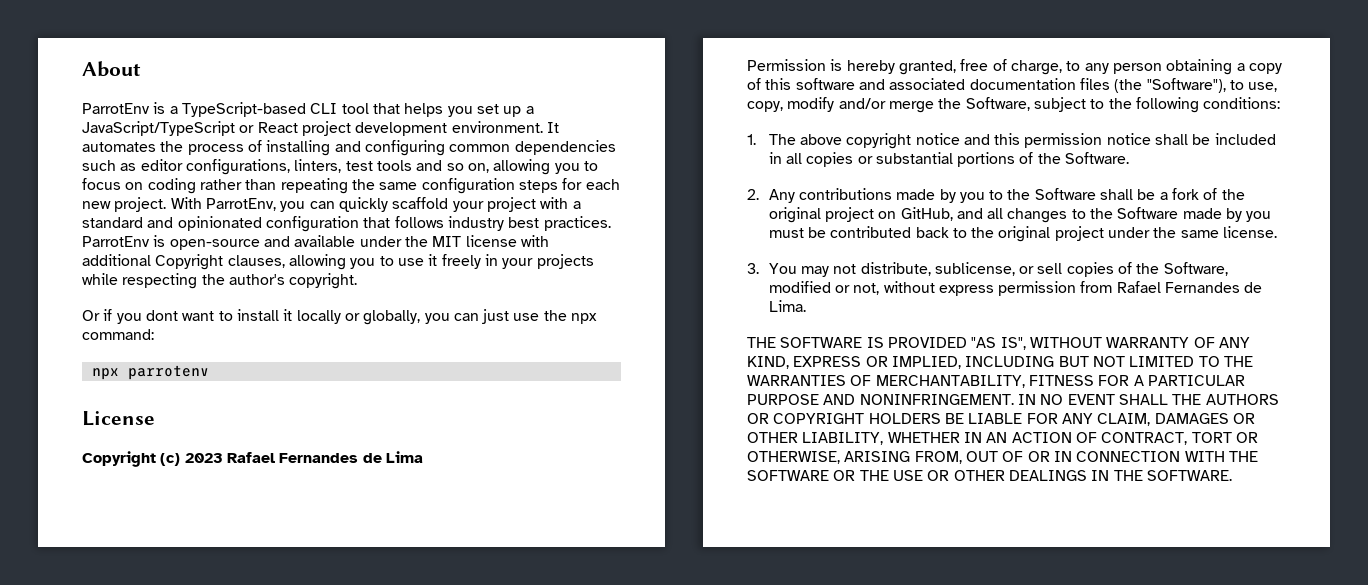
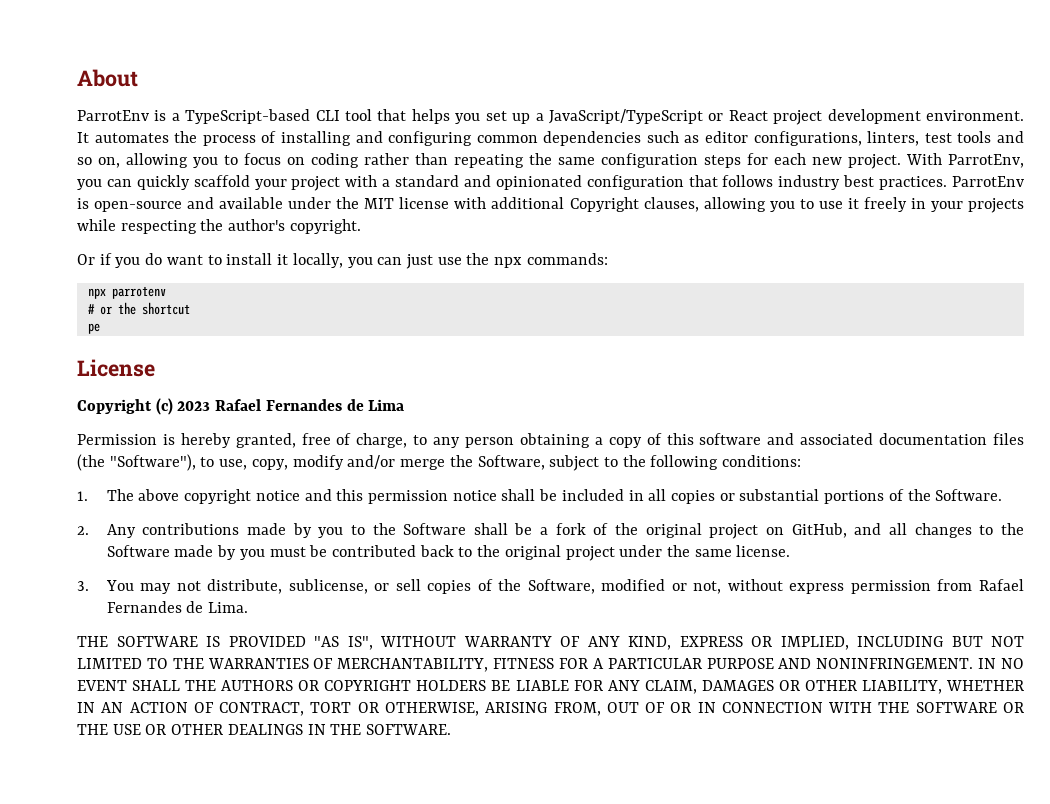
[145,310,178,321] dont -> [145,253,163,265] do
[296,310,421,325] locally or globally, -> [292,253,343,268] locally,
[82,329,154,340] command: -> [526,253,608,265] commands:
(209, 372) none -> [87,302,190,315] [87,323,100,334] // # or the shortcut // pe

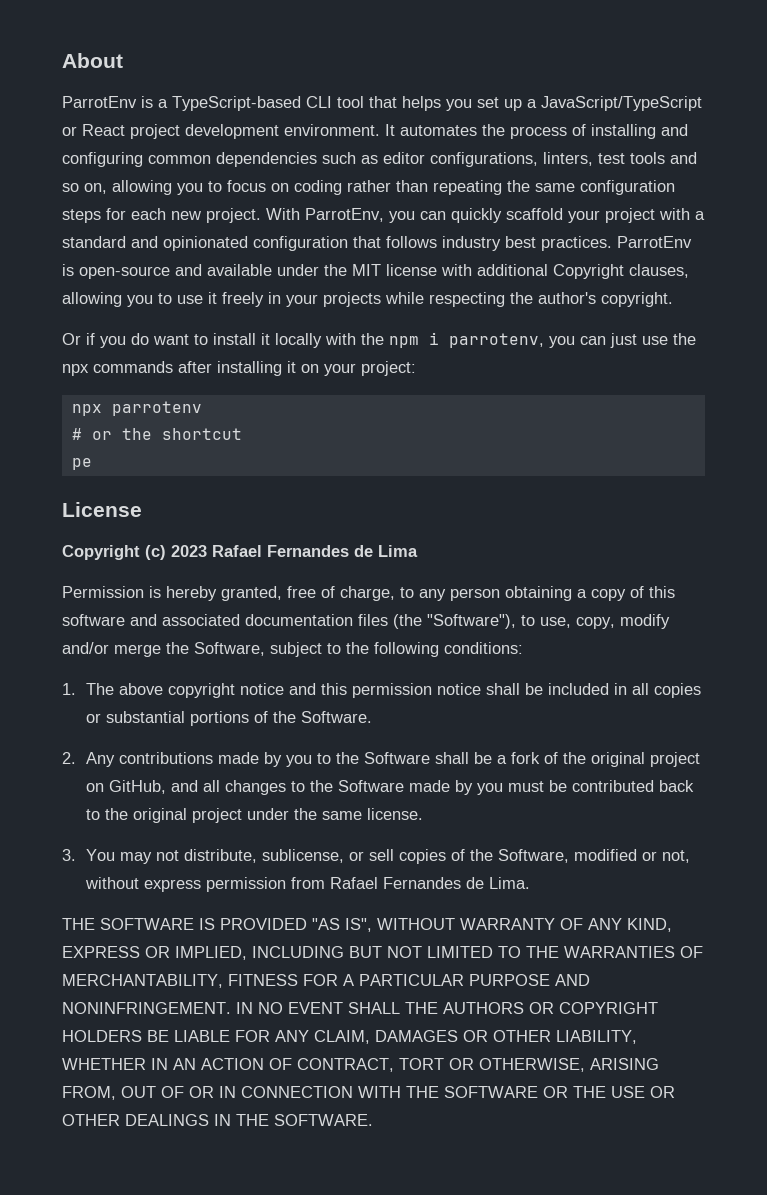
[292,253,343,268] locally, -> [275,332,544,348] locally with the npm i parrotenv,
[526,253,608,265] commands: -> [93,361,416,376] commands after installing it on your project:

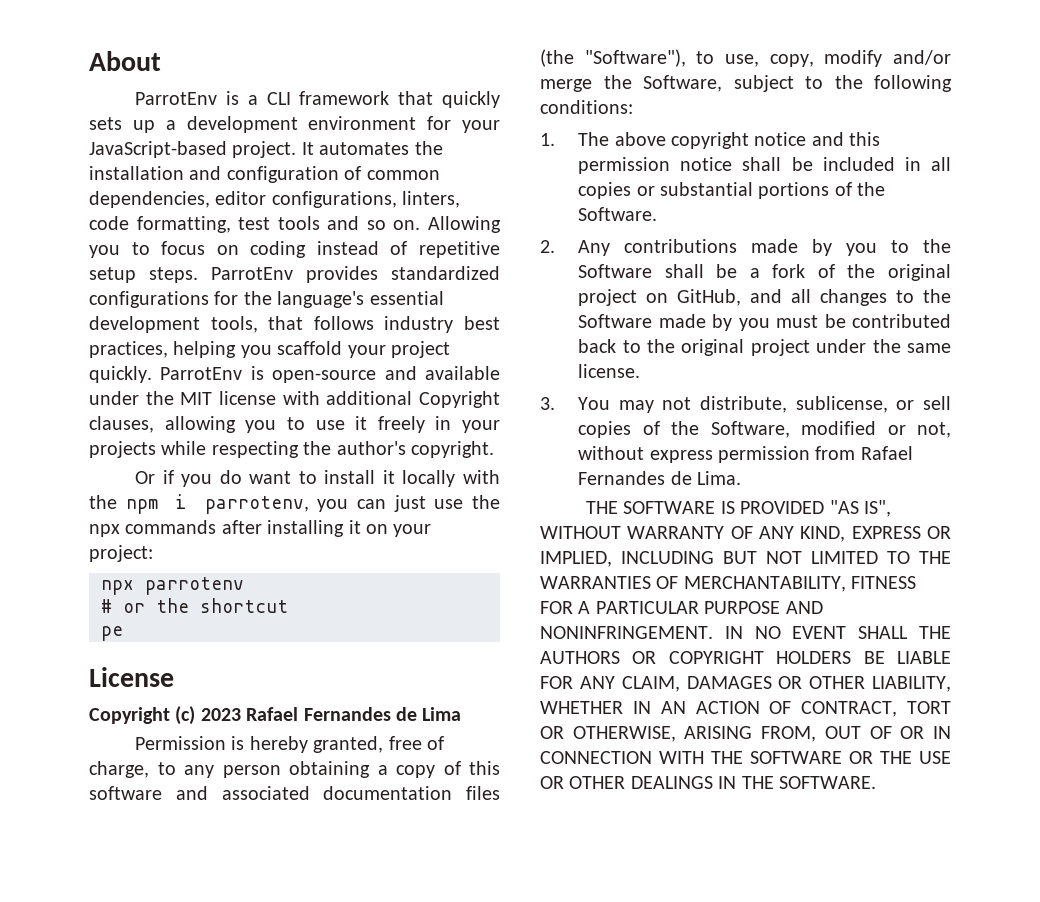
[172,96,702,111] [62,124,688,139] [62,152,378,167] TypeScript-based CLI tool that helps you set up a JavaScript/TypeScript or React project development environment. It automates the process of installing and configuring common dependencies such as -> [266,91,500,108] [89,116,500,133] [89,141,443,158] [89,166,440,183] [89,191,210,208] CLI framework that quickly sets up a development environment for your JavaScript-based project. It automates the installation and configuration of common dependencies,
(593, 159) none -> [89,216,231,233] code formatting,
[84,180,172,195] on, allowing -> [393,216,501,233] on. Allowing
[347,180,675,195] [62,208,705,223] [62,236,612,251] rather than repeating the same configuration steps for each new project. With ParrotEnv, you can quickly scaffold your project with a standard and opinionated configuration that follows industry best practices. -> [316,241,500,258] [89,266,500,283] [89,291,444,308] [89,316,500,333] [89,341,450,358] [89,366,152,383] instead of repetitive setup steps. ParrotEnv provides standardized configurations for the language's essential development tools, that follows industry best practices, helping you scaffold your project quickly.

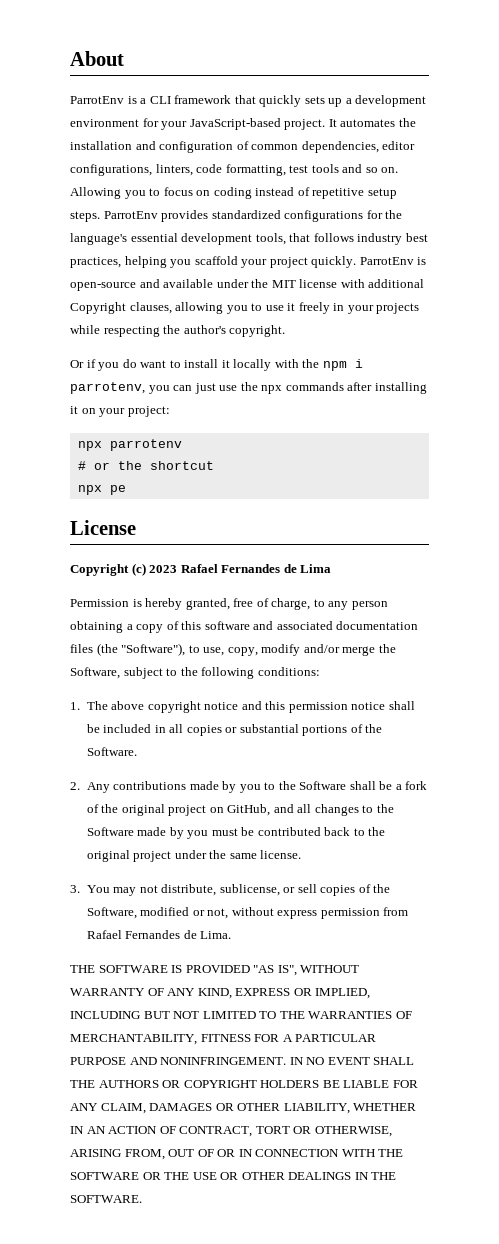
(288, 605) none -> [77,485,102,495] npx

